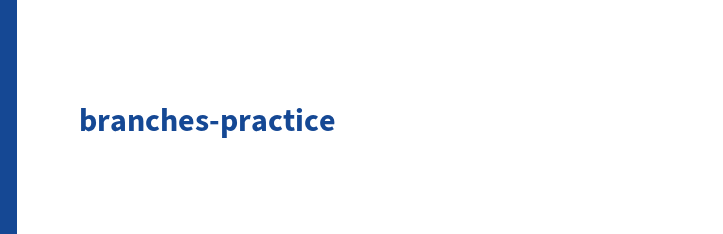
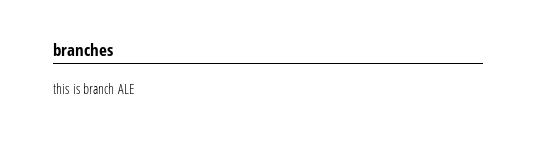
[79,108,336,138] branches-practice -> [53,43,113,56] [53,83,134,94] branches // this is branch ALE

